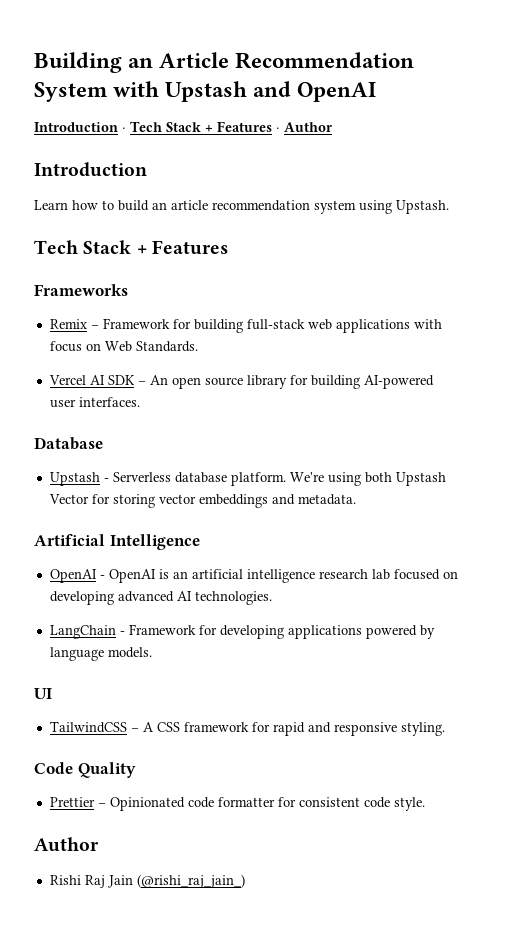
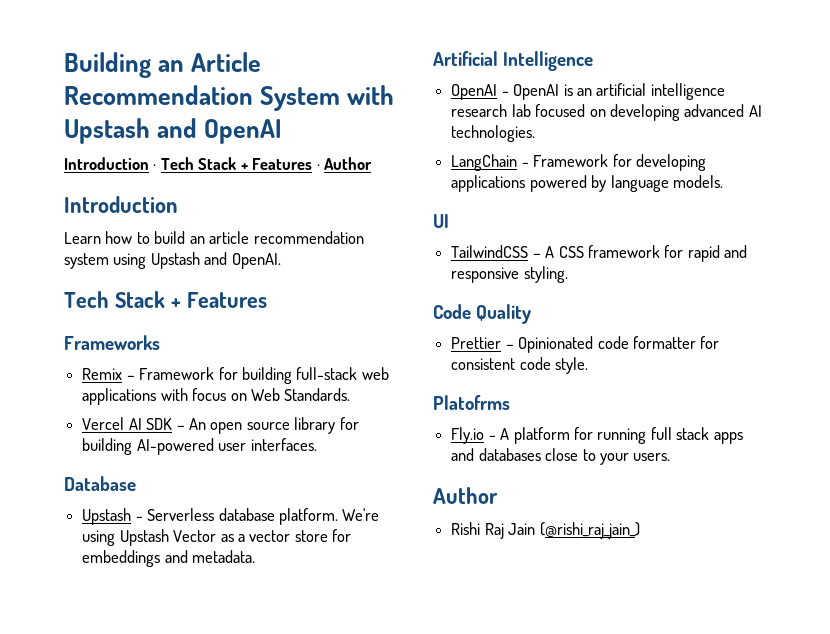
[396,200,449,214] Upstash. -> [150,252,281,269] Upstash and OpenAI.
[364,472,392,483] both -> (116, 538) none
[91,494,196,508] for storing vector -> [220,529,352,542] as a vector store for
(425, 804) none -> [433,395,510,410] [451,427,743,444] [451,448,671,465] // Platofrms // Fly.io - A platform for running full stack apps and databases close to your users.

